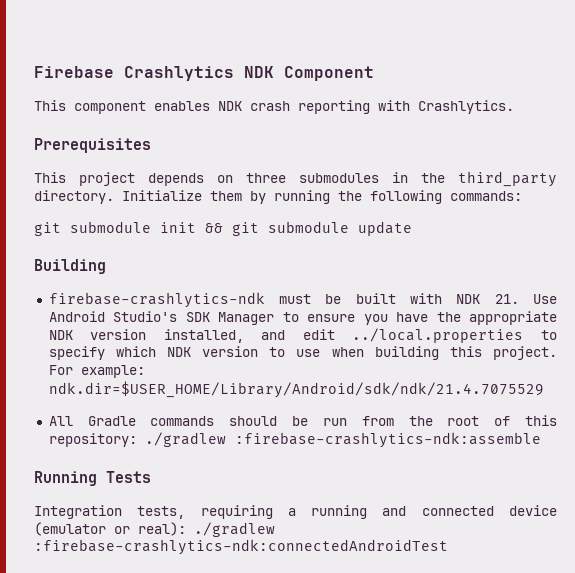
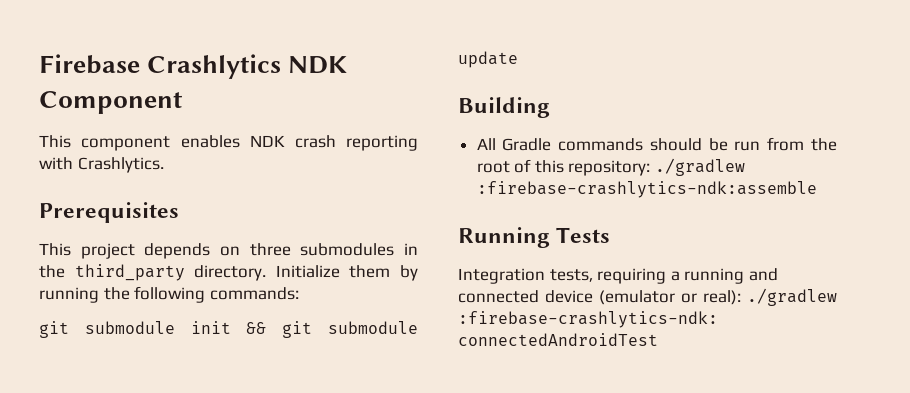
[48,292,558,308] [48,311,557,325] [48,328,557,343] [48,346,557,360] [48,365,145,378] [48,381,544,398] // firebase-crashlytics-ndk must be built with NDK 21. Use Android Studio's SDK Manager to ensure you have the appropriate NDK version installed, and edit ../local.properties to specify which NDK version to use when building this project. For example: ndk.dir=$USER_HOME/Library/Android/sdk/ndk/21.4.7075529 -> (550, 107) none

